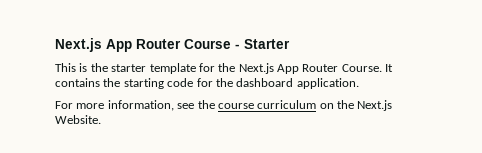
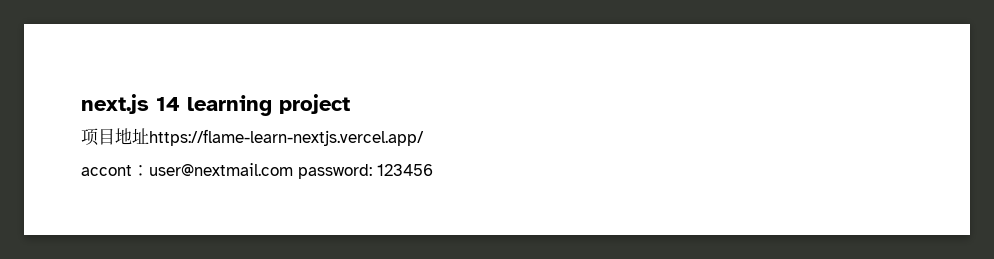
[55,38,290,52] [55,63,394,74] [55,78,359,89] [55,100,393,111] [55,115,101,124] Next.js App Router Course - Starter // This is the starter template for the Next.js App Router Course. It contains the starting code for the dashboard application. // For more information, see the course curriculum on the Next.js Website. -> [81,94,350,116] [81,128,424,146] [81,163,433,179] next.js 14 learning project // 项目地址https://flame-learn-nextjs.vercel.app/ // accont：user@nextmail.com password: 123456

